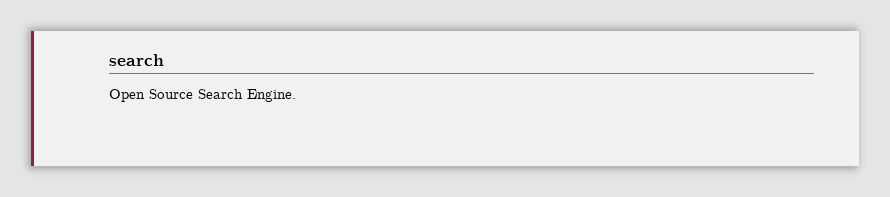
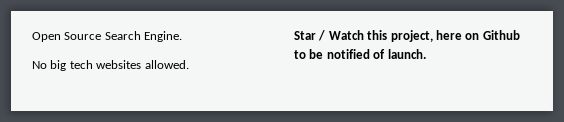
[109,54,164,66] search // -> (32, 37) none
(296, 95) none -> [32,60,189,71] [294,30,520,42] [294,49,426,59] // No big tech websites allowed. // Star / Watch this project, here on Github to be notified of launch.

